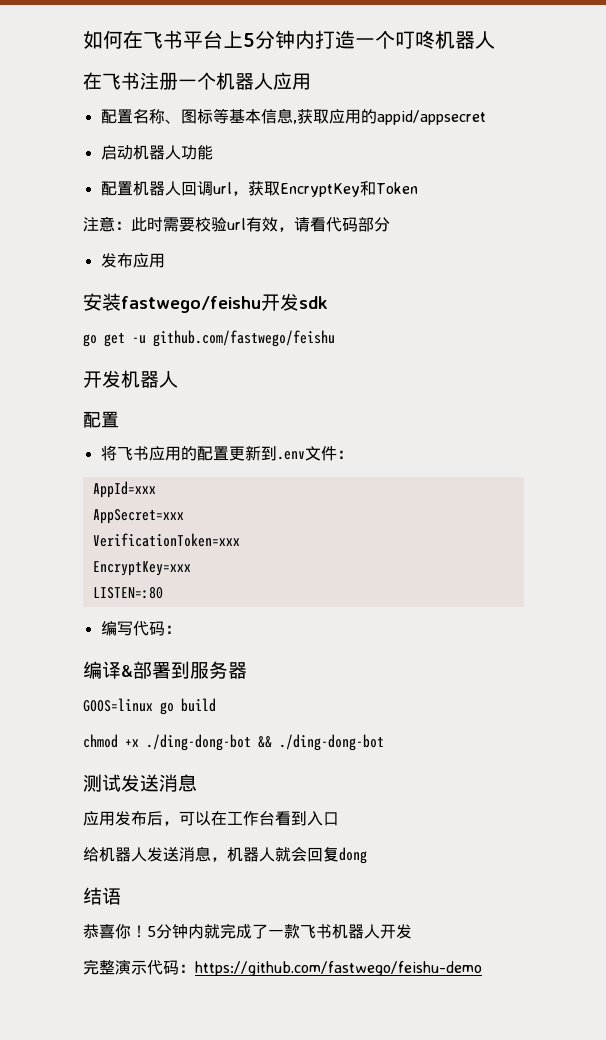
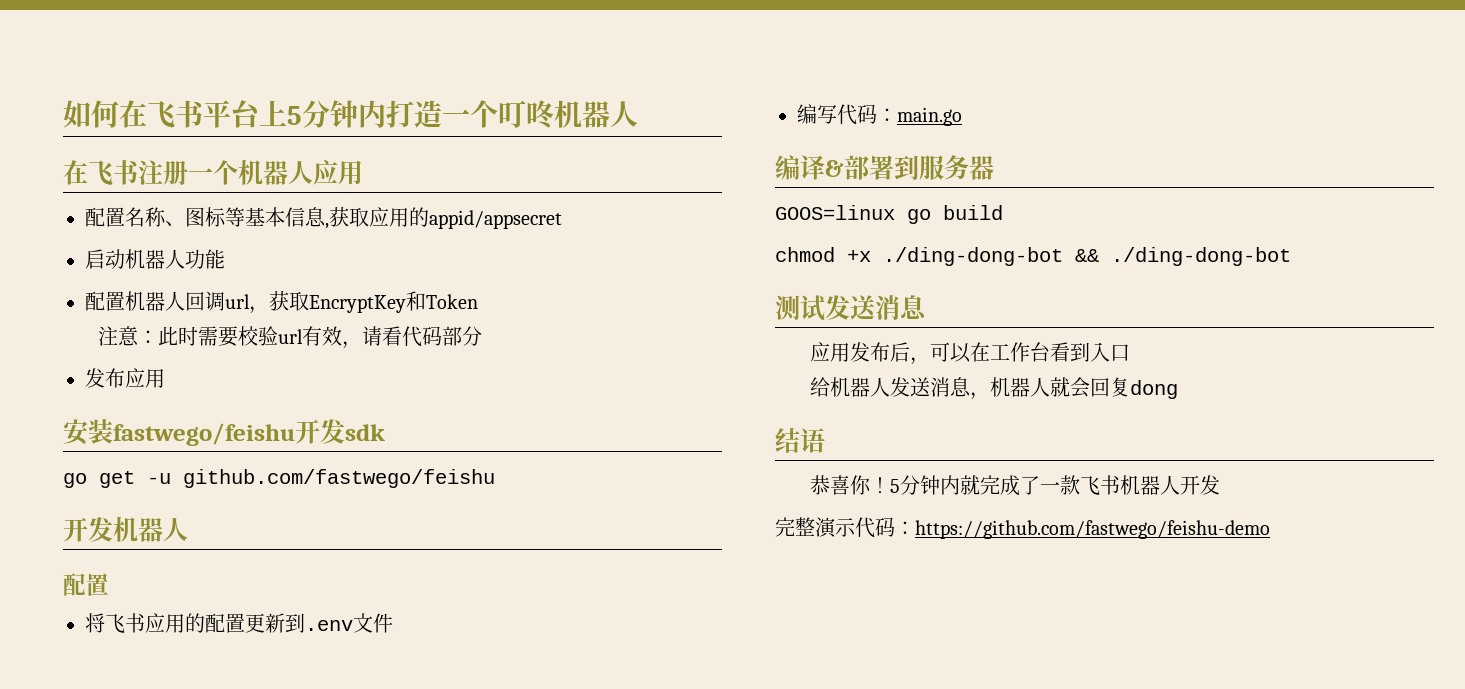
[336,450,353,459] [92,481,156,498] [92,509,184,524] [92,533,240,547] [92,561,191,576] [92,587,163,599] ： // AppId=xxx // AppSecret=xxx // VerificationToken=xxx // EncryptKey=xxx // LISTEN=:80 -> (393, 623) none
(181, 629) none -> [897,107,962,126] main.go

